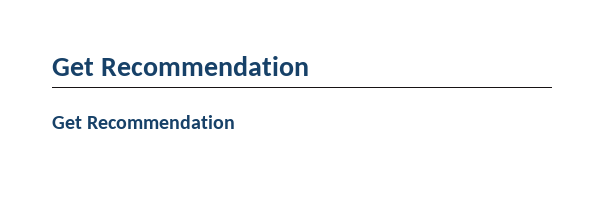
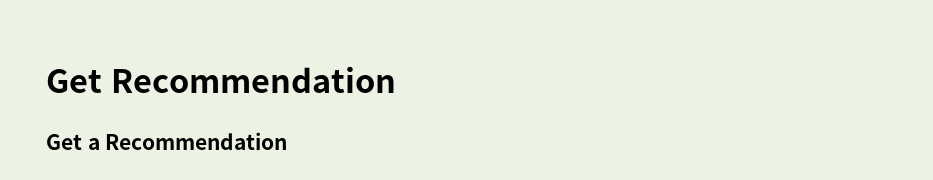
(82, 122) none -> [87,138,100,150] a

